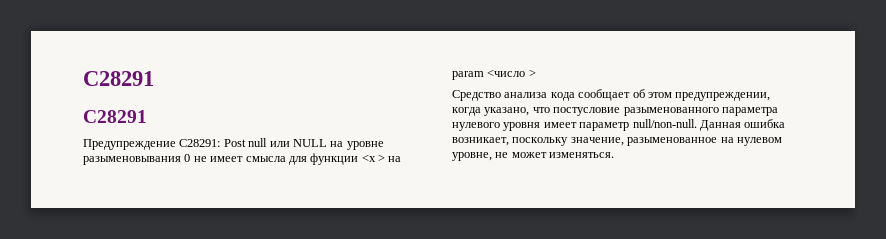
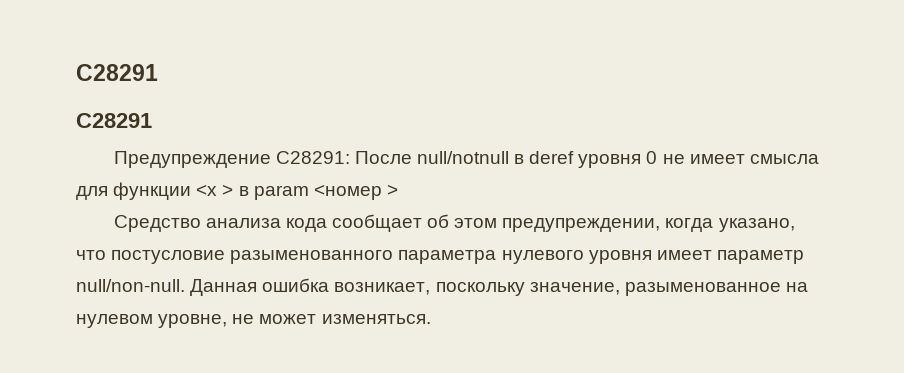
[223,138,384,150] [83,156,181,165] Post null или NULL на уровне разыменовывания -> [354,151,642,168] После null/notnull в deref уровня
[388,156,402,162] [452,69,526,80] на param <число -> [238,184,382,200] в param <номер

